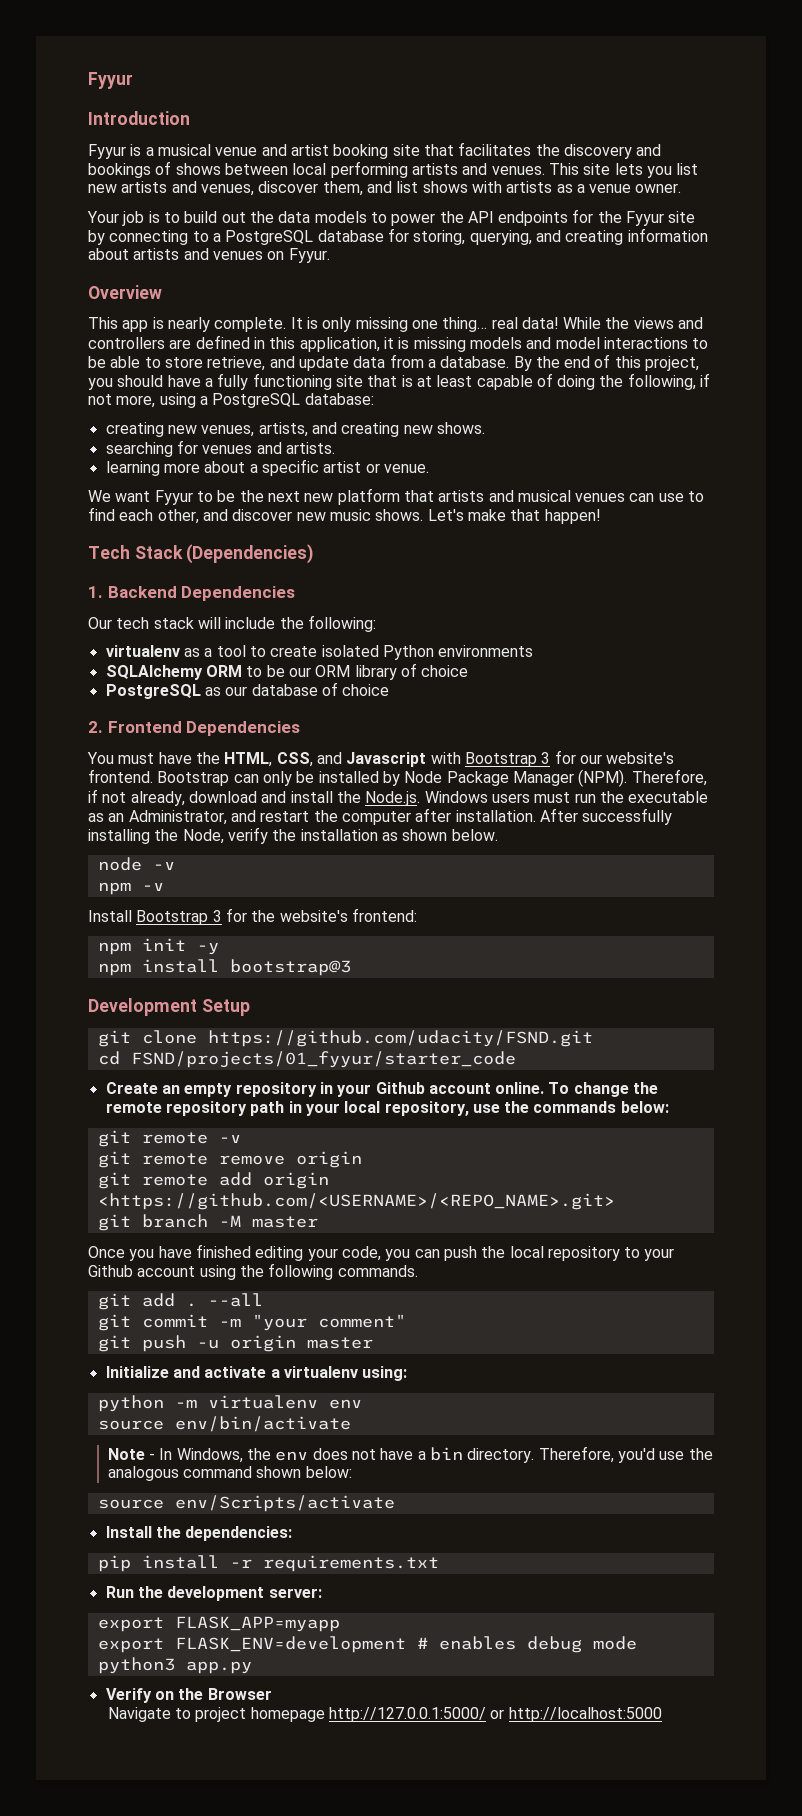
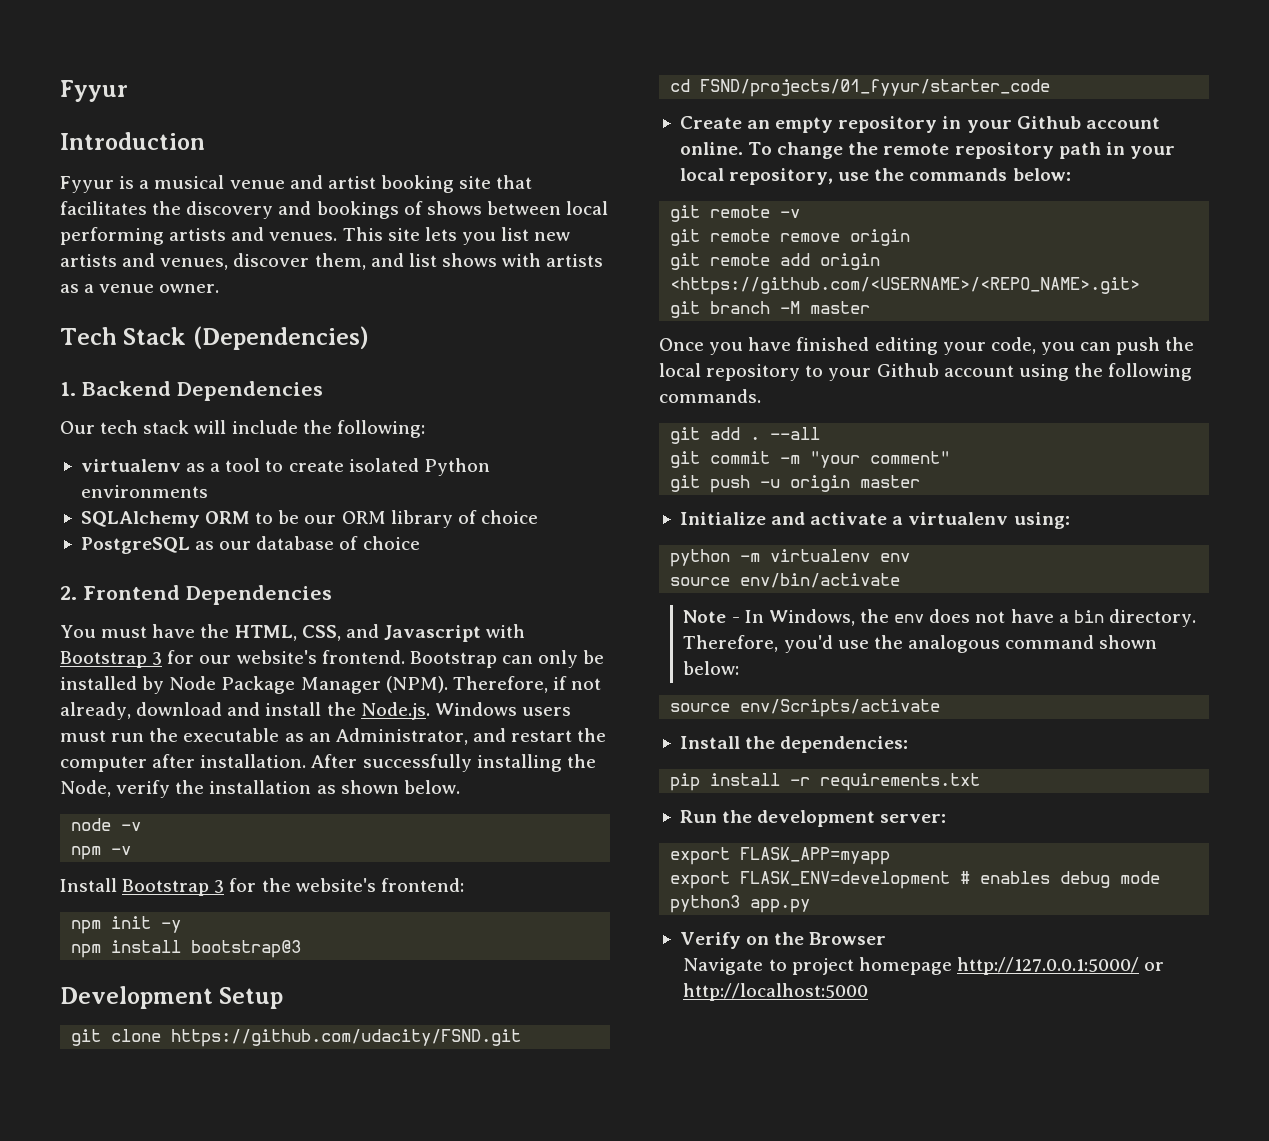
[87,209,696,226] [88,228,708,245] [88,248,330,263] [88,285,162,299] [88,317,704,332] [88,335,709,352] [88,354,700,371] [88,373,711,390] [88,393,374,408] [105,422,485,437] [105,440,335,457] [105,459,429,476] [88,488,705,505] [88,507,601,524] // Your job is to build out the data models to power the API endpoints for the Fyyur site by connecting to a PostgreSQL database for storing, querying, and creating information about artists and venues on Fyyur. // Overview // This app is nearly complete. It is only missing one thing… real data! While the views and controllers are defined in this application, it is missing models and model interactions to be able to store retrieve, and update data from a database. By the end of this project, you should have a fully functioning site that is at least capable of doing the following, if not more, using a PostgreSQL database: // creating new venues, artists, and creating new shows. // searching for venues and artists. // learning more about a specific artist or venue. // We want Fyyur to be the next new platform that artists and musical venues can use to find each other, and discover new music shows. Let's make that happen! -> (220, 288) none

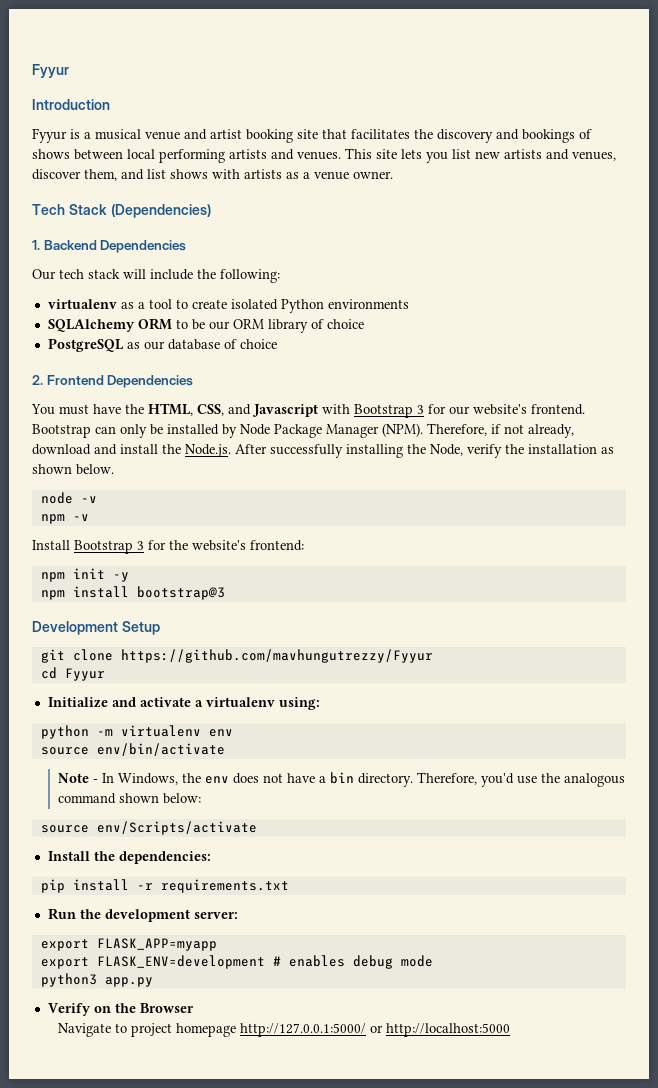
[434,702,571,716] [60,728,607,745] [60,754,307,772] Windows users must run the executable as an Administrator, and restart the computer after installation. -> (231, 450) none
[171,1029,522,1047] https://github.com/udacity/FSND.git -> [120,649,433,663] https://github.com/mavhungutrezzy/Fyyur
[700,79,1051,97] [679,116,1160,133] [679,142,1175,159] [679,168,1071,185] [670,205,801,222] [670,229,911,246] [670,253,881,270] [670,277,1141,295] [670,301,871,318] [659,337,1195,355] [659,363,1193,381] [659,389,761,403] [670,427,821,444] [670,451,951,468] [670,475,921,493] FSND/projects/01_fyyur/starter_code // Create an empty repository in your Github account online. To change the remote repository path in your local repository, use the commands below: // git remote -v // git remote remove origin // git remote add origin <https://github.com/<USERNAME>/<REPO_NAME>.git> // git branch -M master // Once you have finished editing your code, you can push the local repository to your Github account using the following commands. // git add . --all // git commit -m "your comment" // git push -u origin master -> [64,668,105,681] Fyyur

